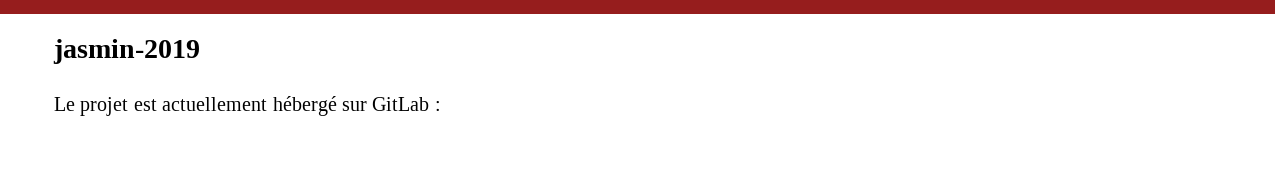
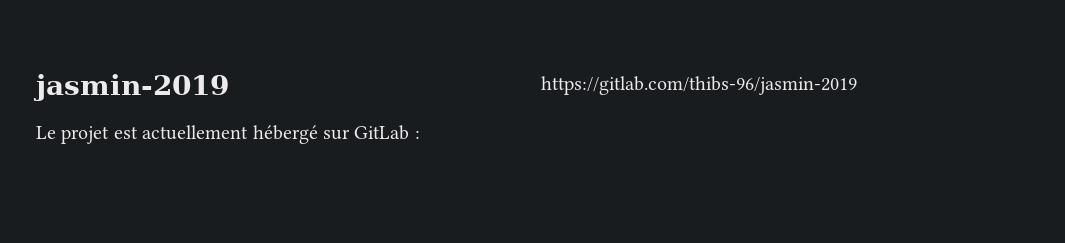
(441, 106) none -> [541,76,857,95] https://gitlab.com/thibs-96/jasmin-2019

